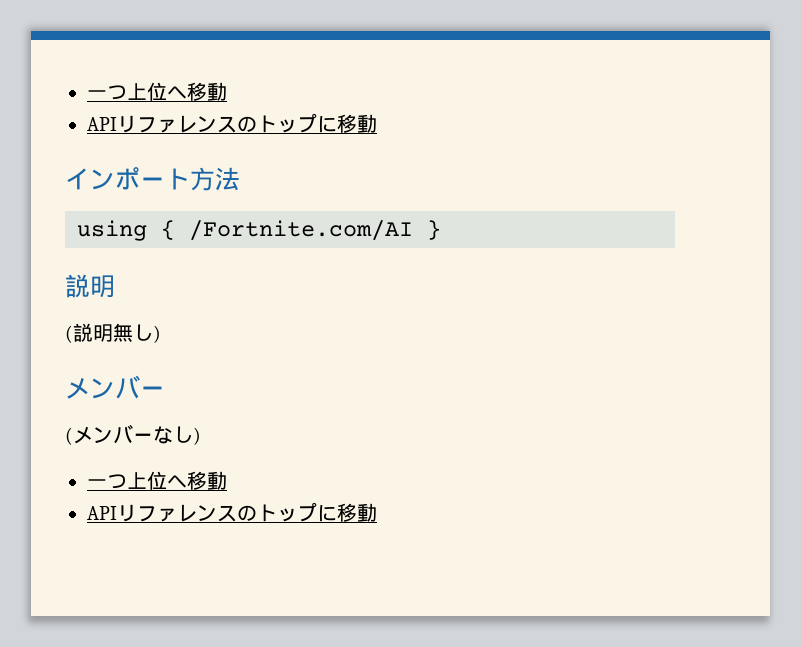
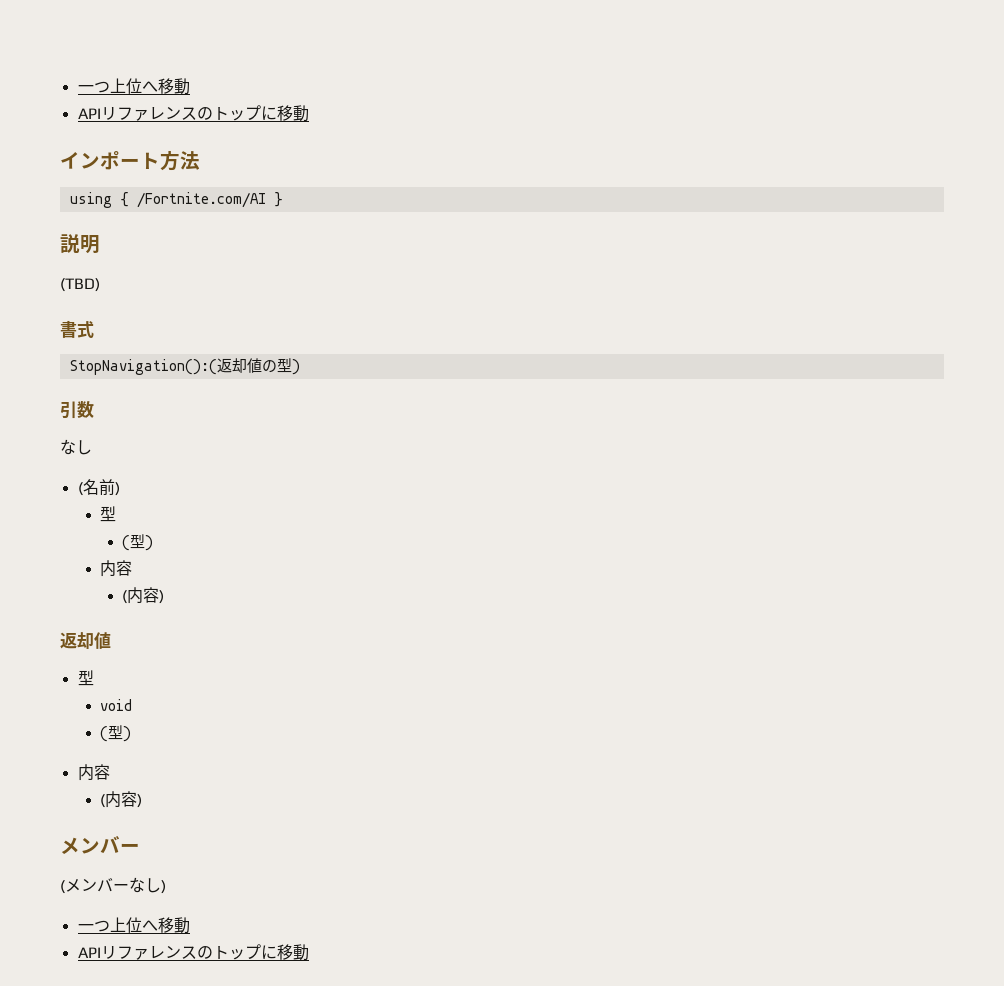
[65,323,153,343] (説明無し -> [60,278,100,292] [60,320,94,338] [69,358,300,375] [60,401,94,419] [60,439,92,455] [77,479,120,496] [99,506,116,522] [122,534,154,551] [99,560,132,577] [122,587,165,604] [60,632,111,649] [77,670,94,686] [99,699,132,711] [99,725,131,742] [77,764,110,781] [99,791,137,808] (TBD) // 書式 // StopNavigation():(返却値の型) // 引数 // なし // (名前) // 型 // (型) // 内容 // (内容) // 返却値 // 型 // void // (型) // 内容 // (内容

